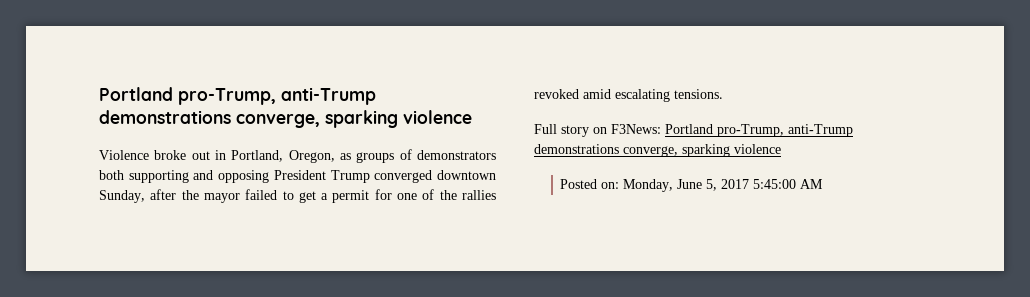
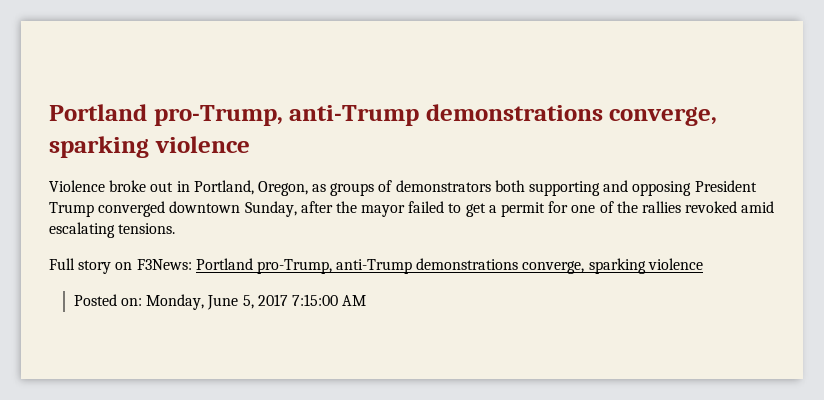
[753,179,797,189] 5:45:00 -> [292,294,339,306] 7:15:00

